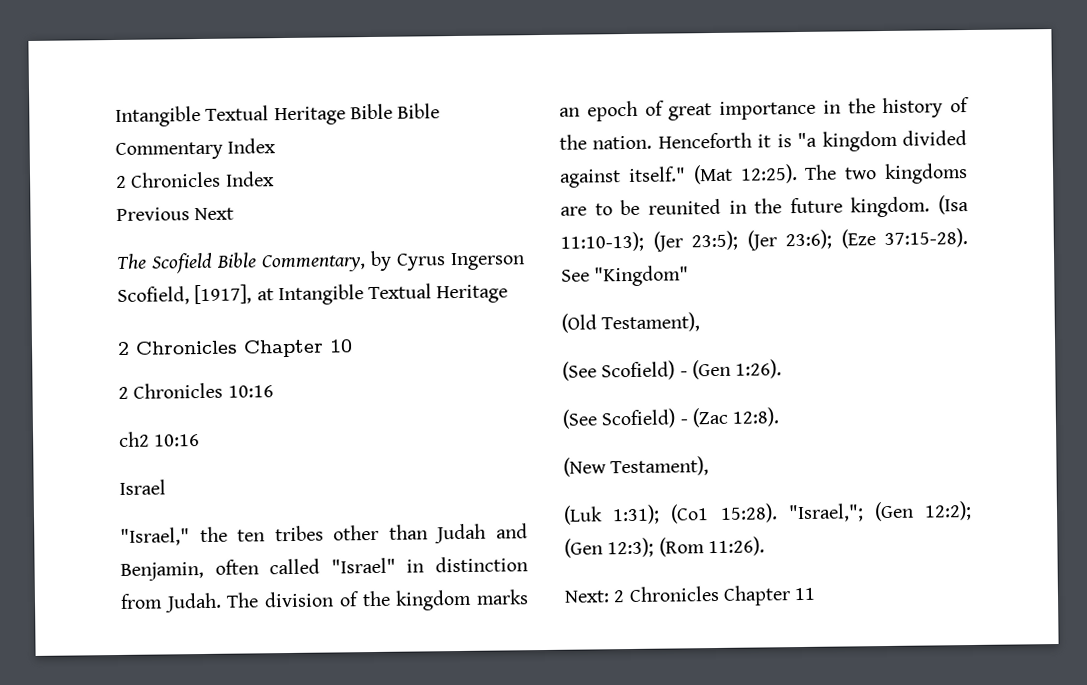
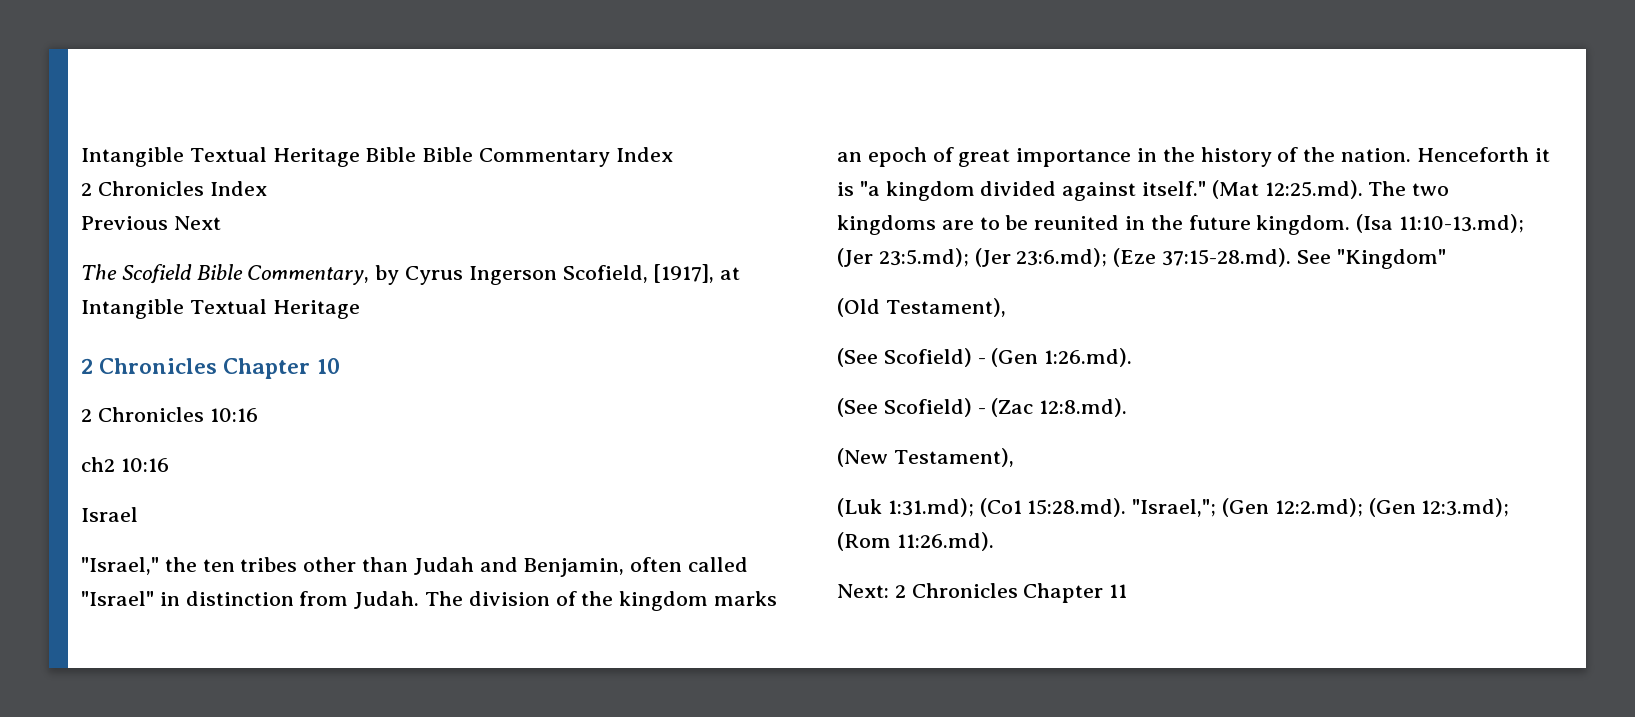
[739,164,798,184] 12:25). -> [1264,180,1363,199] 12:25.md).
[560,228,968,252] 11:10-13); (Jer 23:5); (Jer 23:6); (Eze 37:15-28). -> [1399,214,1525,233] [837,248,1292,267] 11:10-13.md); (Jer 23:5.md); (Jer 23:6.md); (Eze 37:15-28.md).
[735,359,783,379] 1:26). -> [1044,348,1133,367] 1:26.md).
[732,407,780,427] 12:8). -> [1039,398,1128,417] 12:8.md).
[612,501,972,525] [564,536,765,558] 1:31); (Co1 15:28). "Israel,"; (Gen 12:2); (Gen 12:3); (Rom 11:26). -> [887,498,1510,517] [837,532,994,551] 1:31.md); (Co1 15:28.md). "Israel,"; (Gen 12:2.md); (Gen 12:3.md); (Rom 11:26.md).

